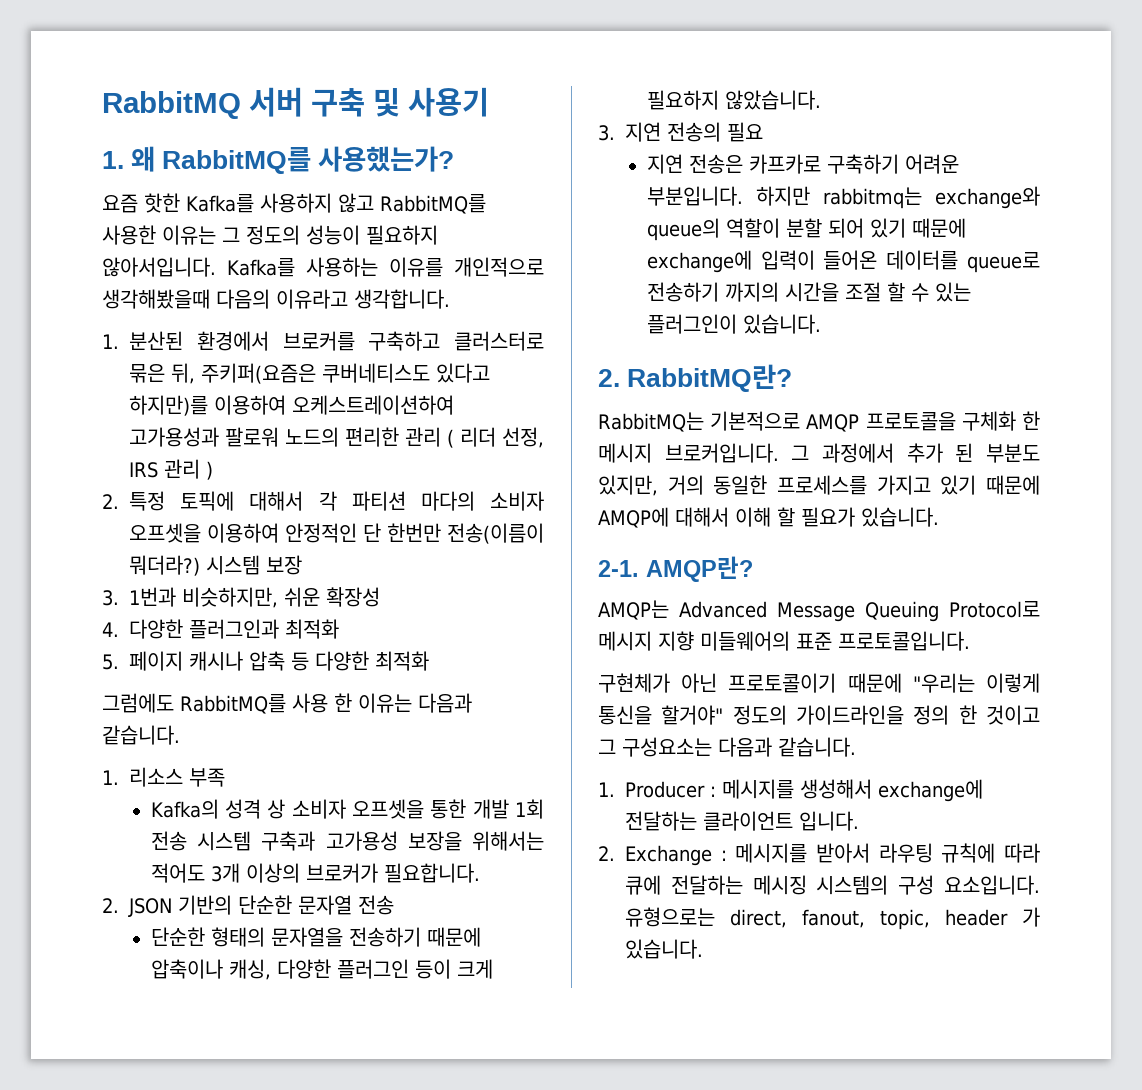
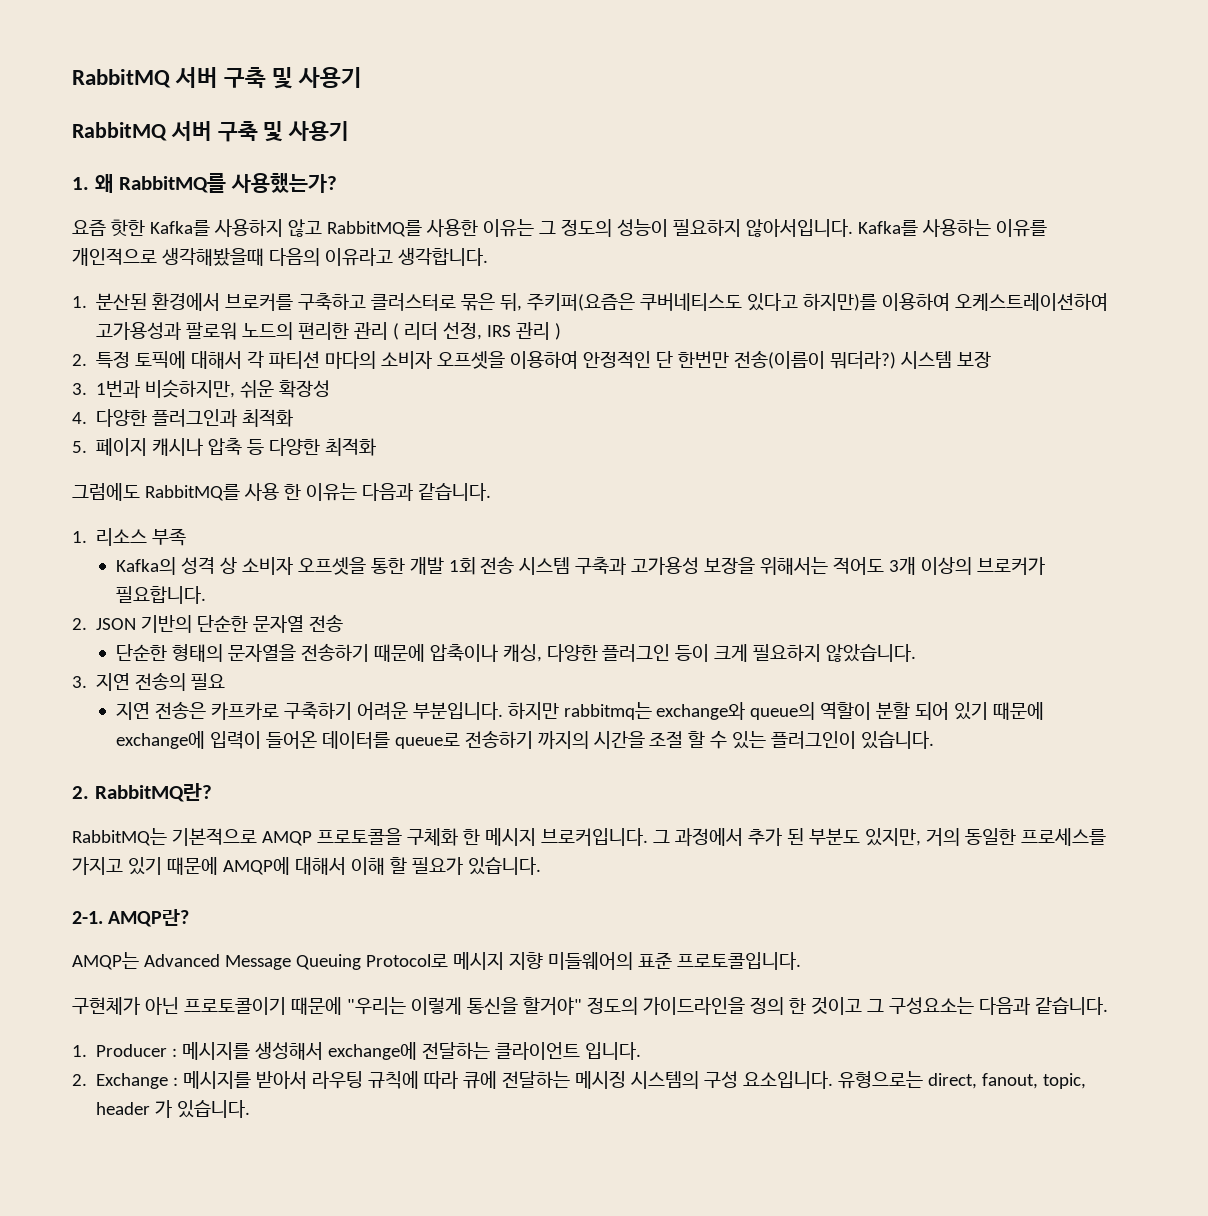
[102,87,489,119] RabbitMQ 서버 구축 및 사용기 -> [72,67,363,89] [72,121,350,142] RabbitMQ 서버 구축 및 사용기 // RabbitMQ 서버 구축 및 사용기

